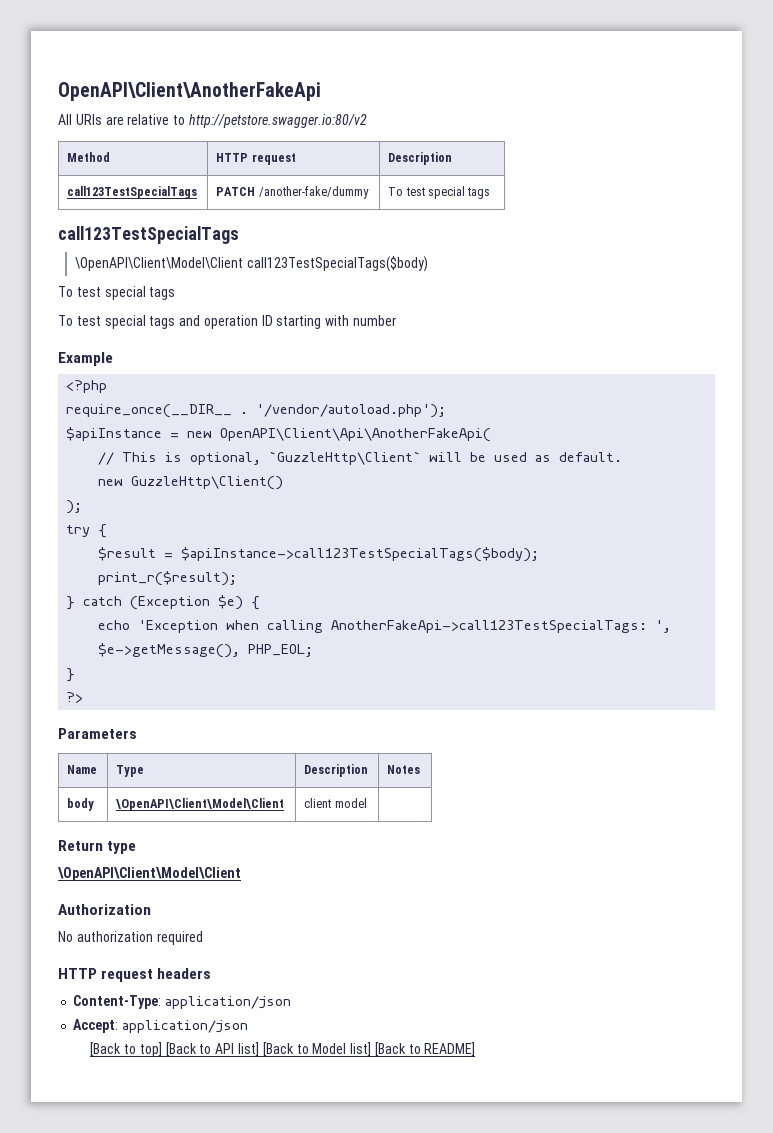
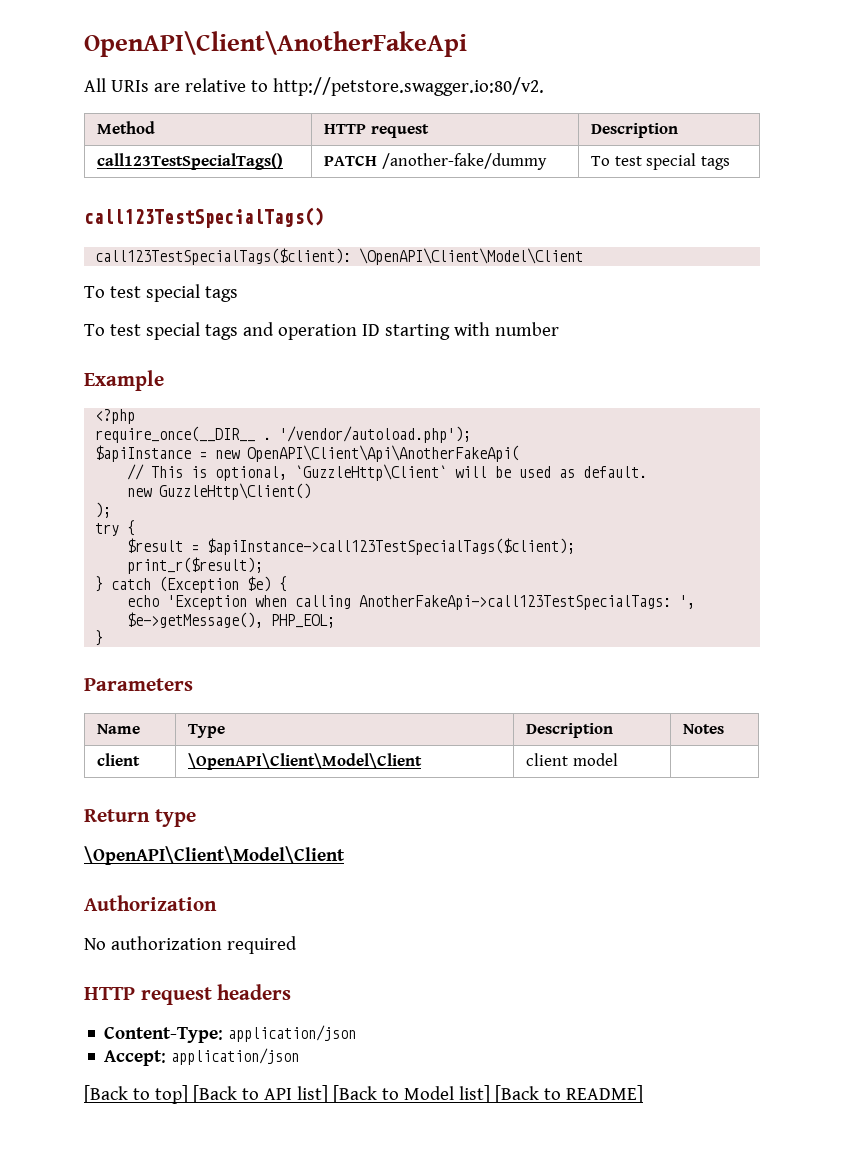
[188,114,367,128] http://petstore.swagger.io:80/v2 -> [272,77,544,96] http://petstore.swagger.io:80/v2.
[67,186,198,199] call123TestSpecialTags -> [97,153,284,170] call123TestSpecialTags()
[58,226,239,244] [75,256,428,272] call123TestSpecialTags // \OpenAPI\Client\Model\Client call123TestSpecialTags($body) -> [84,207,324,228] [95,248,584,265] call123TestSpecialTags() // call123TestSpecialTags($client): \OpenAPI\Client\Model\Client
[181,547,540,562] $apiInstance->call123TestSpecialTags($body); -> [207,538,576,555] $apiInstance->call123TestSpecialTags($client);
[66,692,84,703] // ?> -> (104, 638) none
[67,798,95,811] body -> [97,753,141,766] client

